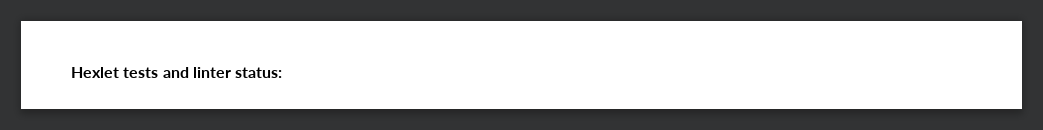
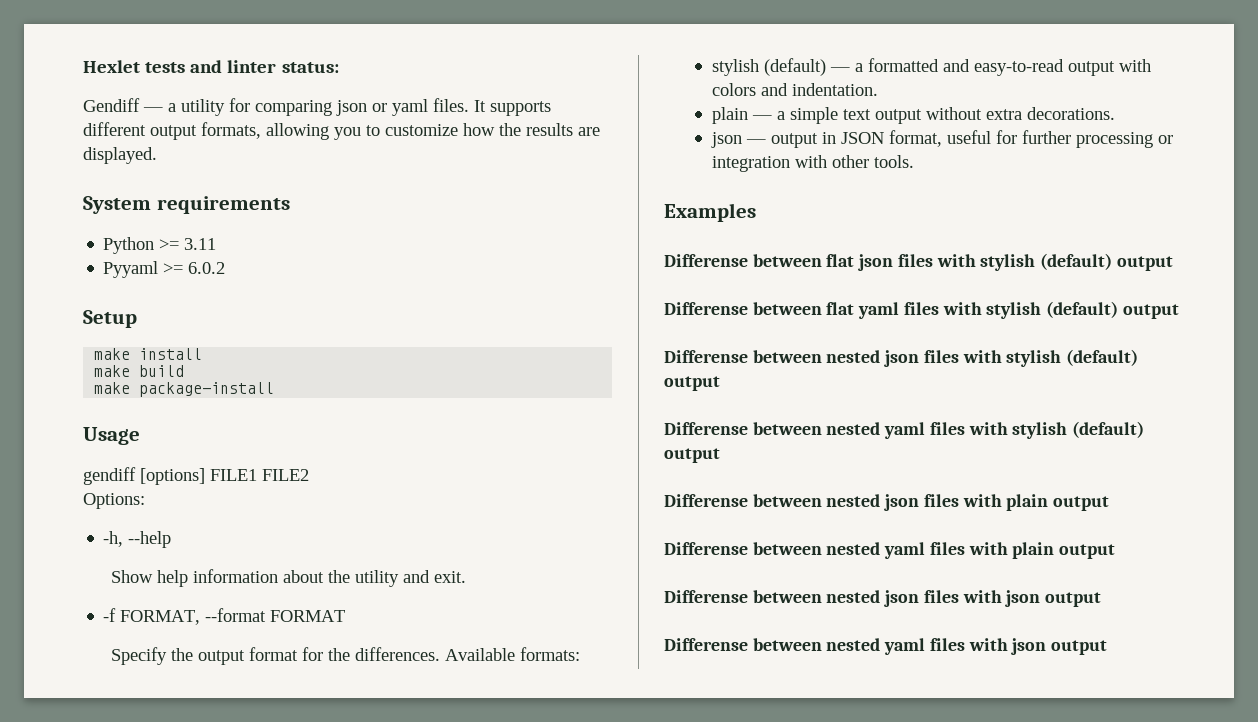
(283, 72) none -> [83,98,551,116] [83,122,600,140] [83,147,157,164] [83,196,290,214] [103,237,217,254] [103,261,226,278] [83,310,137,328] [94,348,203,360] [94,365,185,377] [94,382,275,397] [83,427,140,445] [83,467,309,485] [83,493,145,509] [103,531,172,548] [110,569,466,587] [103,608,346,625] [110,647,580,665] [712,58,1152,76] [712,83,879,96] [712,107,1116,124] [711,130,1174,148] [712,155,915,172] [664,203,756,222] [664,253,1173,271] [664,301,1179,319] [664,349,1139,367] [664,376,720,391] [664,421,1145,439] [664,448,720,463] [664,494,1110,511] [664,542,1116,559] [664,590,1102,607] [664,638,1108,655] // Gendiff — a utility for comparing json or yaml files. It supports different output formats, allowing you to customize how the results are displayed. // System requirements // Python >= 3.11 // Pyyaml >= 6.0.2 // Setup // make install // make build // make package-install // Usage // gendiff [options] FILE1 FILE2 // Options: // -h, --help // Show help information about the utility and exit. // -f FORMAT, --format FORMAT // Specify the output format for the differences. Available formats: // stylish (default) — a formatted and easy-to-read output with colors and indentation. // plain — a simple text output without extra decorations. // json — output in JSON format, useful for further processing or integration with other tools. // Examples // Differense between flat json files with stylish (default) output // Differense between flat yaml files with stylish (default) output // Differense between nested json files with stylish (default) output // Differense between nested yaml files with stylish (default) output // Differense between nested json files with plain output // Differense between nested yaml files with plain output // Differense between nested json files with json output // Differense between nested yaml files with json output

